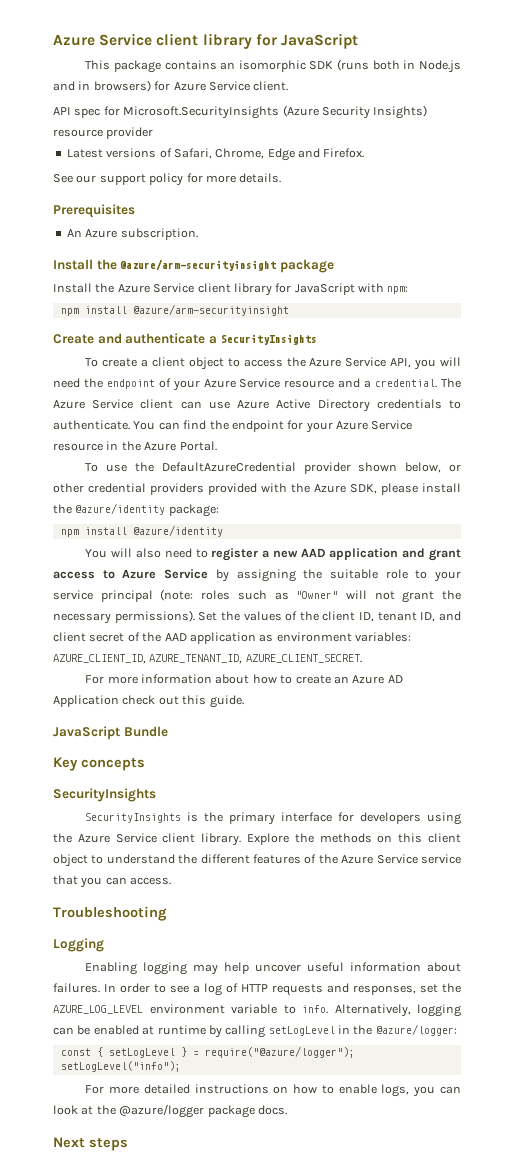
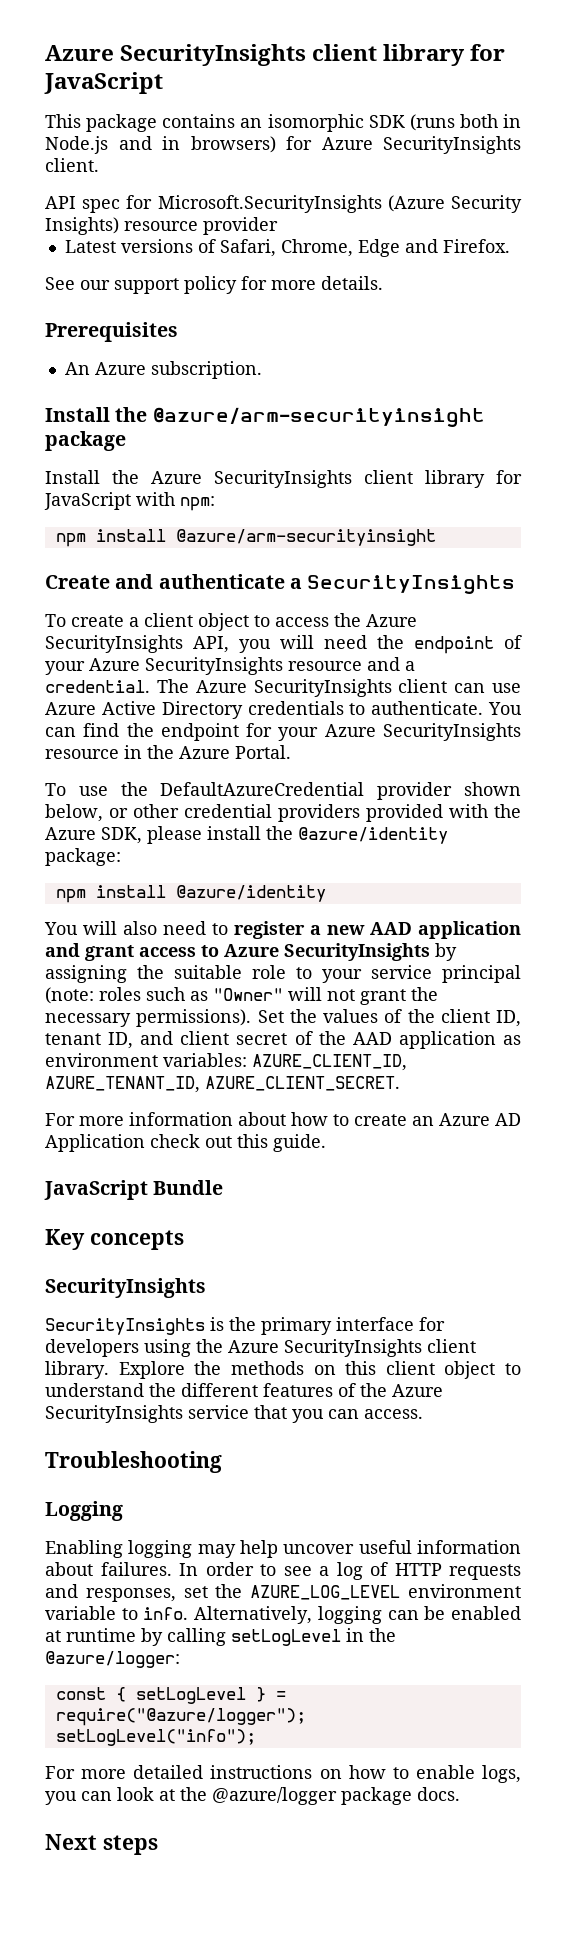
[53,33,153,46] Azure Service -> [45,44,307,66] Azure SecurityInsights
[208,81,250,91] Service -> [383,136,521,154] SecurityInsights
[153,283,195,293] Service -> [214,470,352,488] SecurityInsights
[345,357,387,367] Service -> [45,635,183,653] SecurityInsights
[239,378,281,388] Service -> [145,657,283,675] SecurityInsights
[92,399,134,409] Service -> [253,679,392,697] SecurityInsights
[371,420,413,430] Service -> [383,723,521,741] SecurityInsights
[164,569,209,579] Service -> [284,943,430,961] SecurityInsights
[115,833,157,843] Service -> [284,1339,422,1357] SecurityInsights
[376,854,418,864] Service -> [45,1405,183,1423] SecurityInsights

